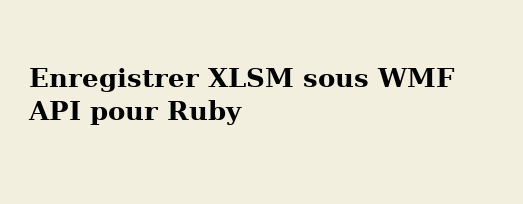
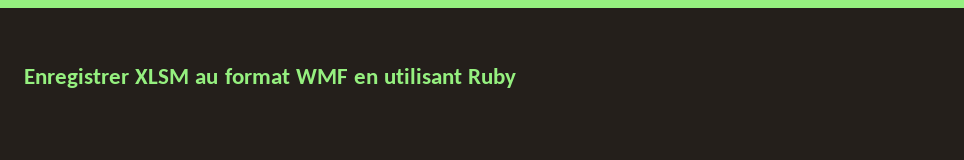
[303,68,455,87] [28,101,158,125] sous WMF API pour -> [195,68,463,84] au format WMF en utilisant

